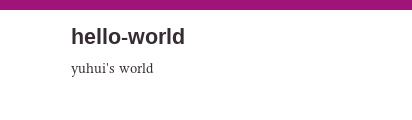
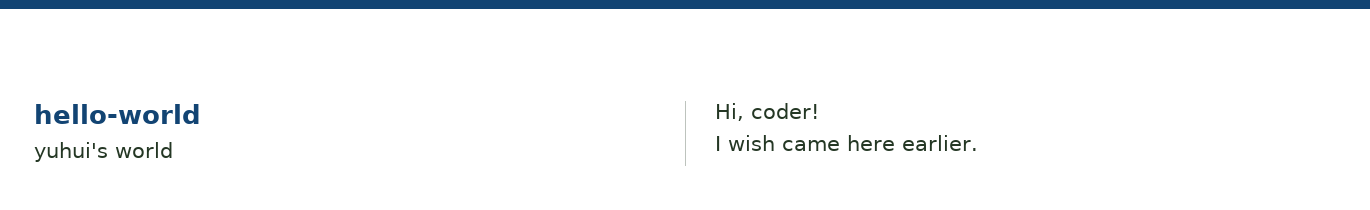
(154, 68) none -> [715,103,819,121] [715,135,978,151] // Hi, coder! // I wish came here earlier.

